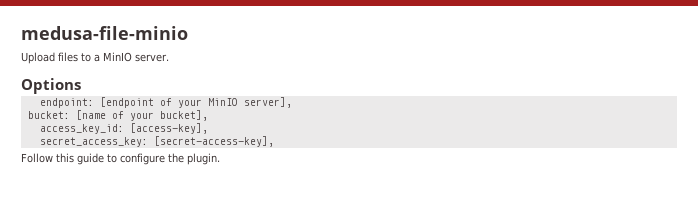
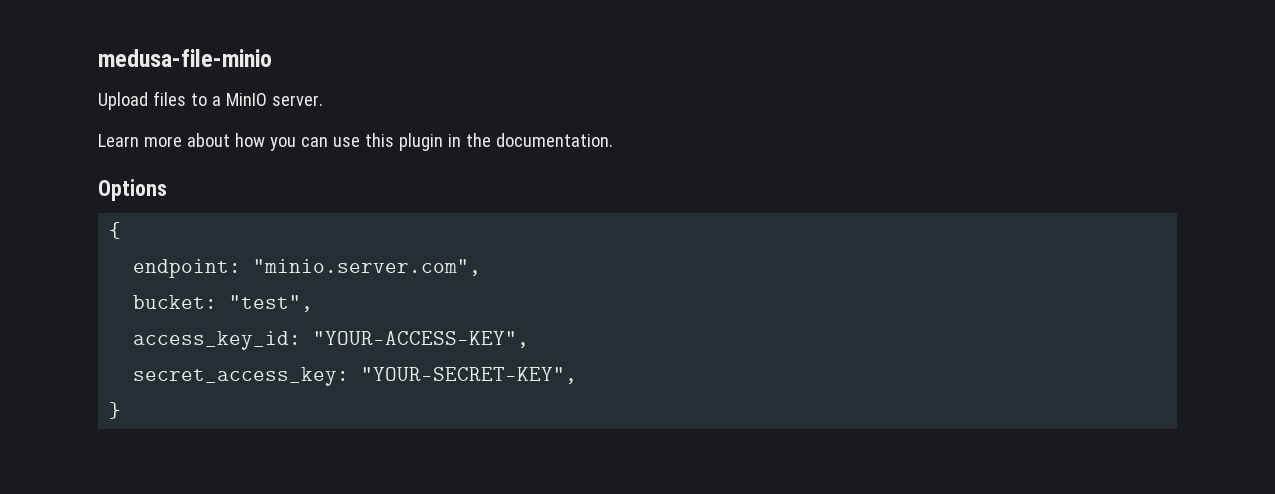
(169, 58) none -> [98,133,613,151] // Learn more about how you can use this plugin in the documentation.
(81, 86) none -> [109,222,122,239] // {
[99,97,292,108] [27,110,208,121] [endpoint of your MinIO server], // bucket: [name of your bucket], -> [253,259,482,276] [133,295,314,312] "minio.server.com", // bucket: "test",
[129,123,208,134] [access-key], -> [313,331,530,348] "YOUR-ACCESS-KEY",
[153,136,274,147] [21,153,220,165] [secret-access-key], // Follow this guide to configure the plugin. -> [361,367,578,384] [109,402,122,419] "YOUR-SECRET-KEY", // }

